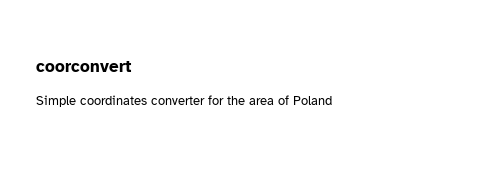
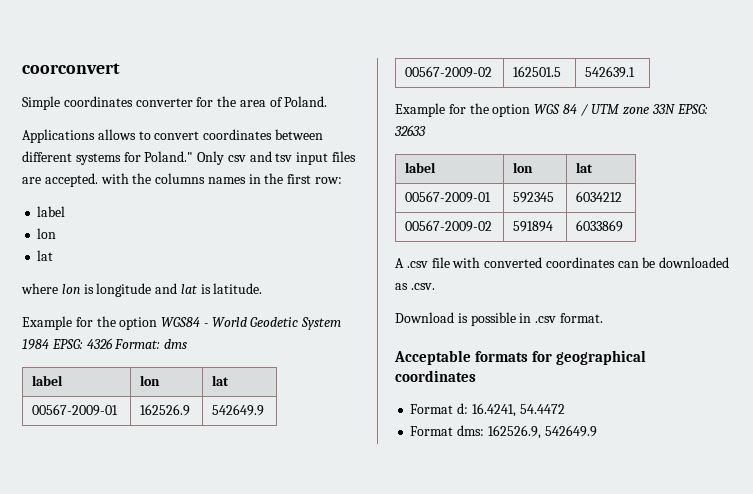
[293,96,332,105] Poland -> [284,96,328,107] [22,129,323,143] [22,151,357,165] [22,173,343,187] [37,206,66,217] [37,228,57,239] [37,250,54,261] [21,283,263,297] [22,316,342,330] [22,338,188,350] [32,375,64,386] [140,375,161,386] [212,375,230,386] [32,404,119,416] [140,404,191,416] [212,404,265,416] [405,66,493,78] [513,66,562,77] [585,66,636,78] [395,103,708,117] [394,125,426,136] [405,162,437,173] [513,162,534,173] [576,162,594,173] [405,191,492,203] [513,192,555,203] [576,191,623,202] [405,220,493,232] [513,221,554,232] [576,220,624,232] [395,257,730,268] [395,283,435,290] [395,312,603,326] [394,350,647,365] [395,370,476,382] [410,403,565,417] [410,425,597,439] Poland. // Applications allows to convert coordinates between different systems for Poland." Only csv and tsv input files are accepted. with the columns names in the first row: // label // lon // lat // where lon is longitude and lat is latitude. // Example for the option WGS84 - World Geodetic System 1984 EPSG: 4326 Format: dms // label | lon | lat // 00567-2009-01 | 162526.9 | 542649.9 // 00567-2009-02 | 162501.5 | 542639.1 // Example for the option WGS 84 / UTM zone 33N EPSG: 32633 // label | lon | lat // 00567-2009-01 | 592345 | 6034212 // 00567-2009-02 | 591894 | 6033869 // A .csv file with converted coordinates can be downloaded as .csv. // Download is possible in .csv format. // Acceptable formats for geographical coordinates // Format d: 16.4241, 54.4472 // Format dms: 162526.9, 542649.9

